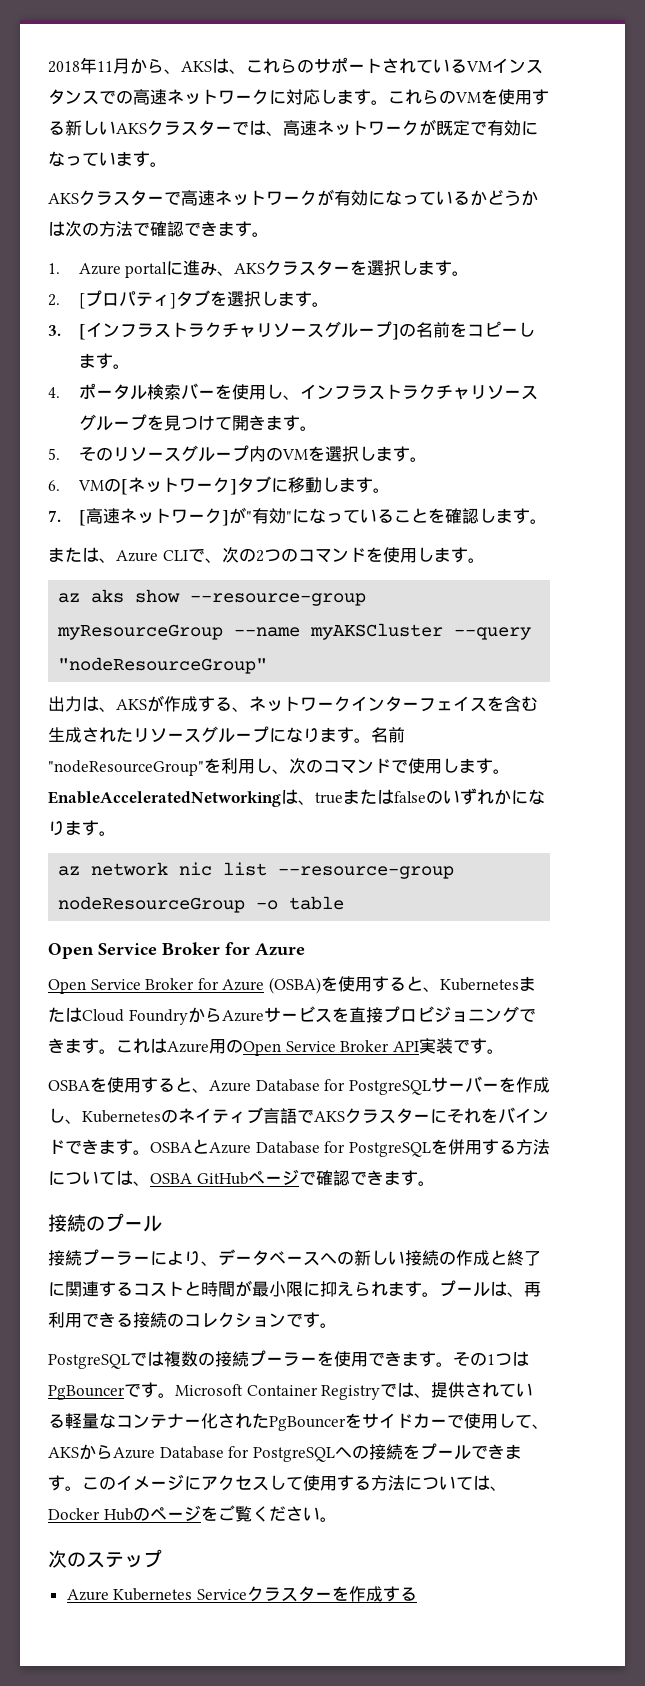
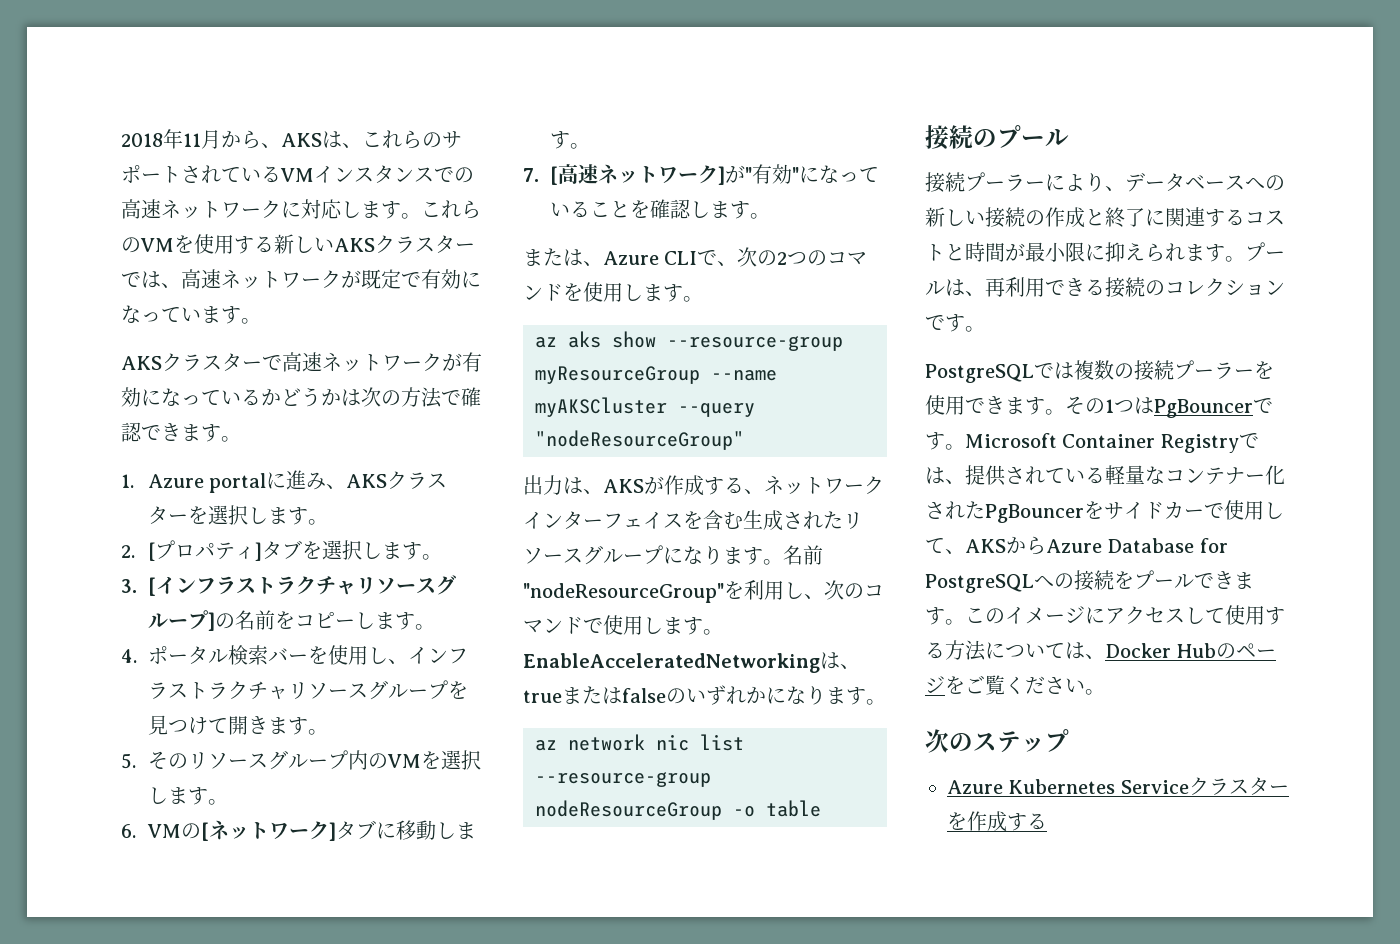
[48,942,305,959] [48,976,536,994] [48,1006,536,1025] [48,1038,504,1056] [48,1076,550,1095] [48,1107,549,1124] [48,1139,550,1157] [48,1169,435,1186] // Open Service Broker for Azure // Open Service Broker for Azure (OSBA)を使用すると、KubernetesまたはCloud FoundryからAzureサービスを直接プロビジョニングできます。これはAzure用のOpen Service Broker API実装です。 // OSBAを使用すると、Azure Database for PostgreSQLサーバーを作成し、Kubernetesのネイティブ言語でAKSクラスターにそれをバインドできます。OSBAとAzure Database for PostgreSQLを併用する方法については、OSBA GitHubページで確認できます。 -> (821, 808) none

